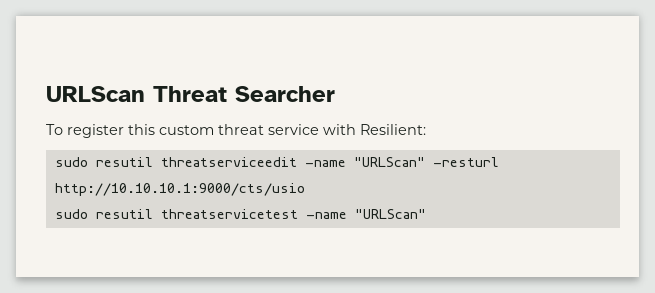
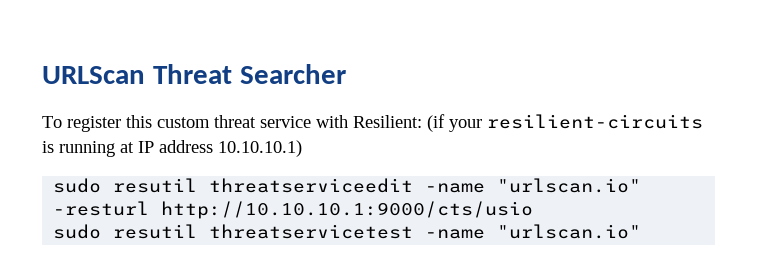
(426, 129) none -> [427,114,703,132] [42,140,302,157] (if your resilient-circuits is running at IP address 10.10.10.1)
[353,157,425,167] "URLScan" -> [497,178,642,193] "urlscan.io"
[354,209,426,219] "URLScan" -> [497,224,642,239] "urlscan.io"

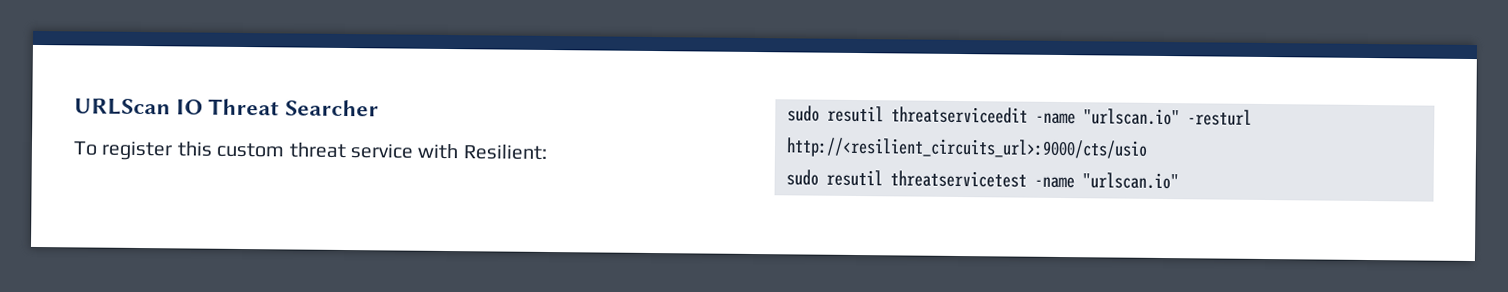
(145, 75) none -> [176,99,204,115] IO
[427,114,703,132] [42,140,302,157] (if your resilient-circuits is running at IP address 10.10.10.1) -> (548, 152) none
[161,201,534,219] http://10.10.10.1:9000/cts/usio -> [786,137,1148,160] http://<resilient_circuits_url>:9000/cts/usio

